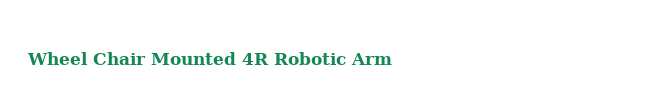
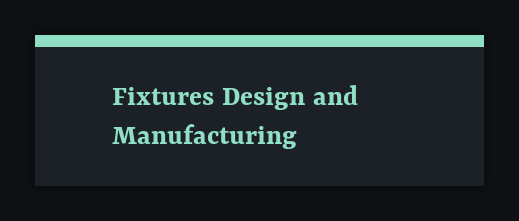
[27,52,392,65] Wheel Chair Mounted 4R Robotic Arm -> [112,85,359,110] [112,124,297,149] Fixtures Design and Manufacturing

